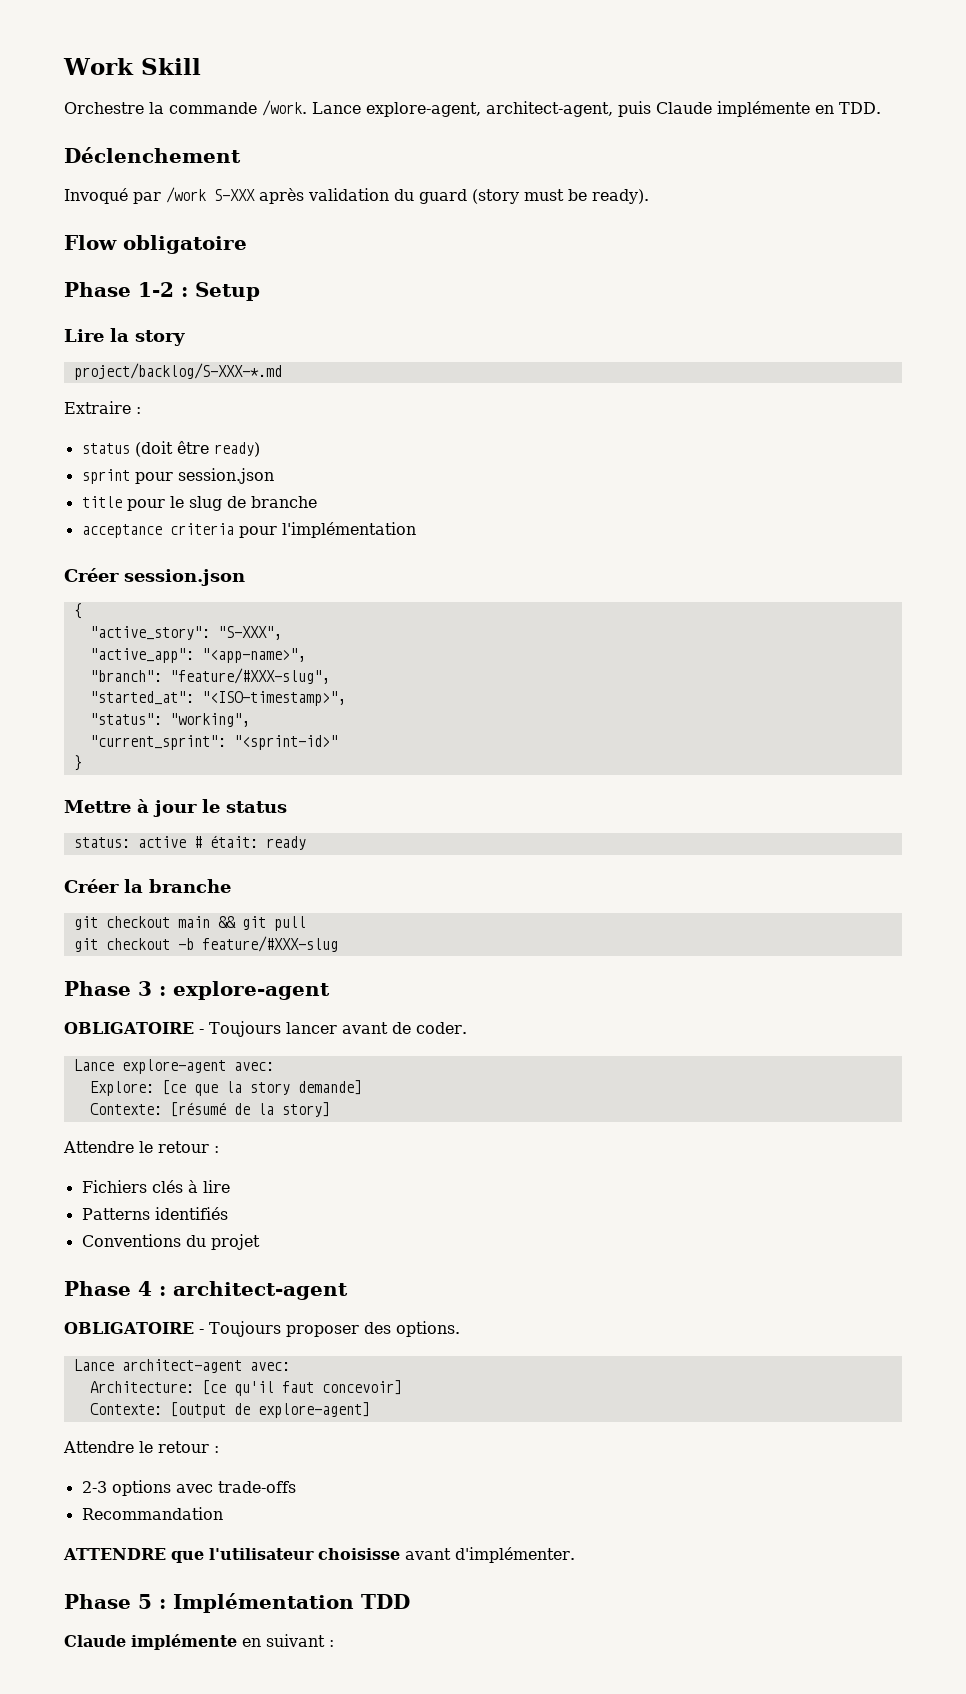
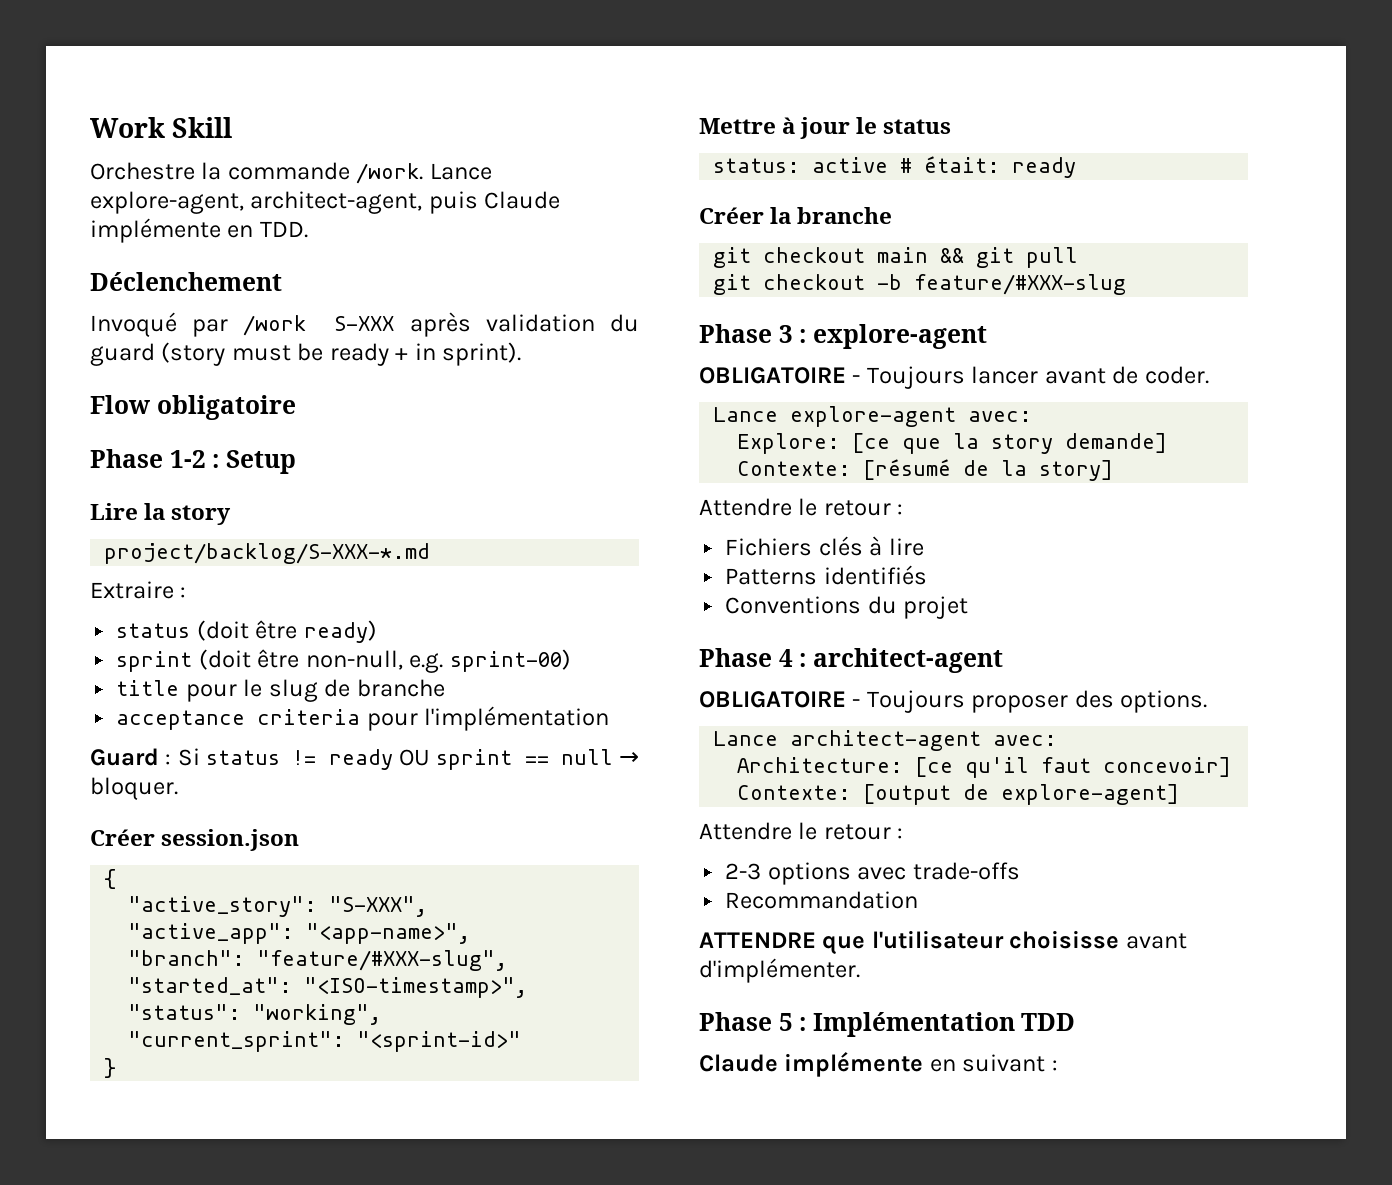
[592,189,649,204] ready). -> [329,342,522,366] ready + in sprint).
[134,468,274,484] pour session.json -> [198,649,571,673] (doit être non-null, e.g. sprint-00)
(416, 530) none -> [90,748,639,770] [90,777,178,800] // Guard : Si status != ready OU sprint == null → bloquer.

